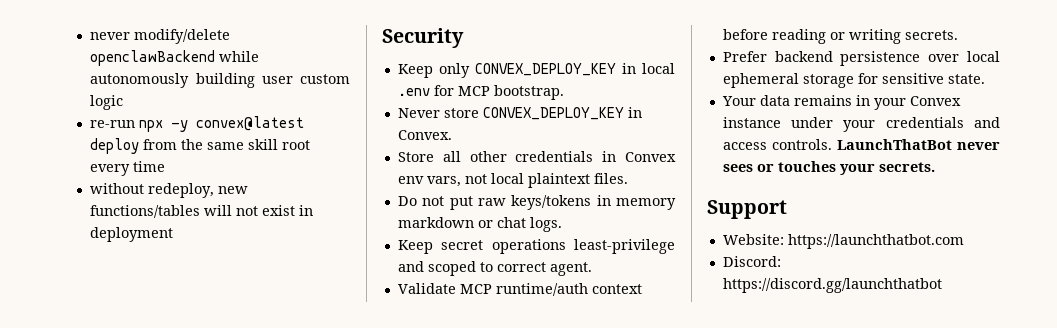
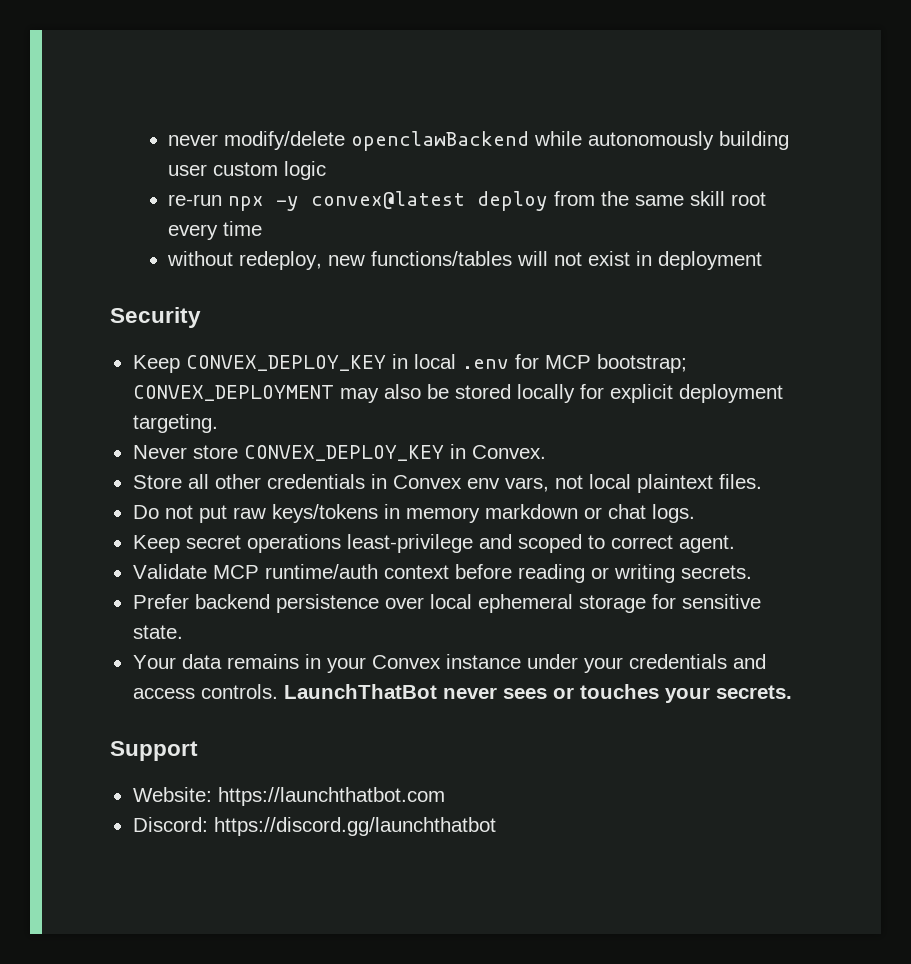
[438,63,470,78] only -> (180, 364) none
[493,85,564,100] bootstrap. -> [596,354,687,373] [132,384,783,403] [132,414,218,433] bootstrap; CONVEX_DEPLOYMENT may also be stored locally for explicit deployment targeting.

